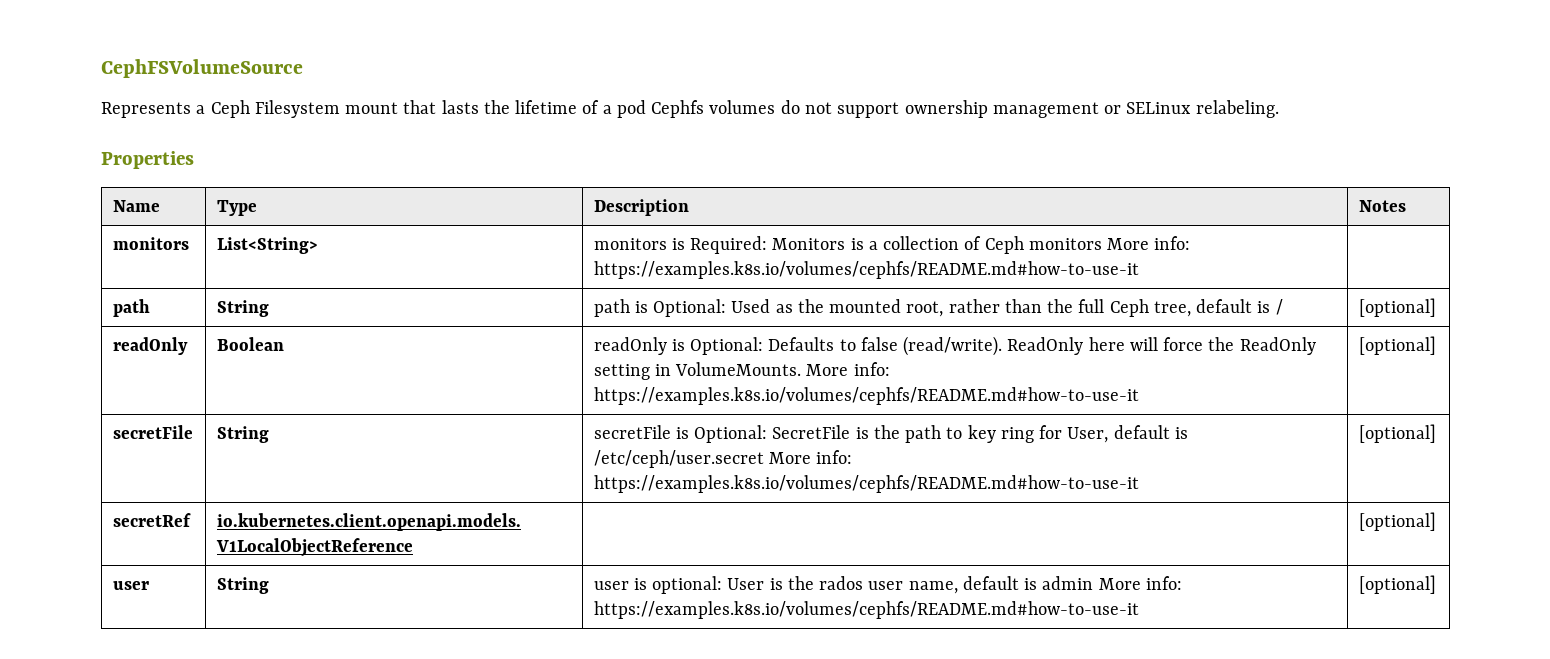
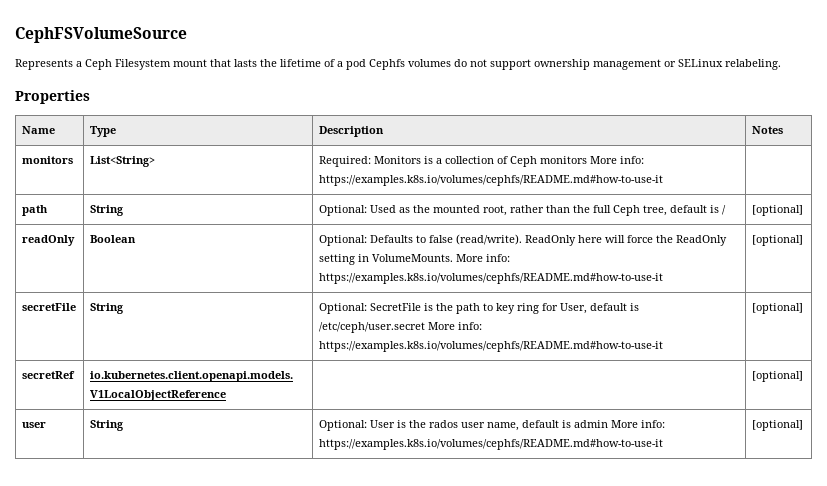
[593,238,685,250] monitors is -> (155, 161) none
[593,299,648,317] path is -> (124, 210) none
[593,337,685,355] readOnly is -> (136, 239) none
[593,425,689,439] secretFile is -> (124, 308) none
[593,576,723,594] user is optional: -> [318,420,367,431] Optional:

